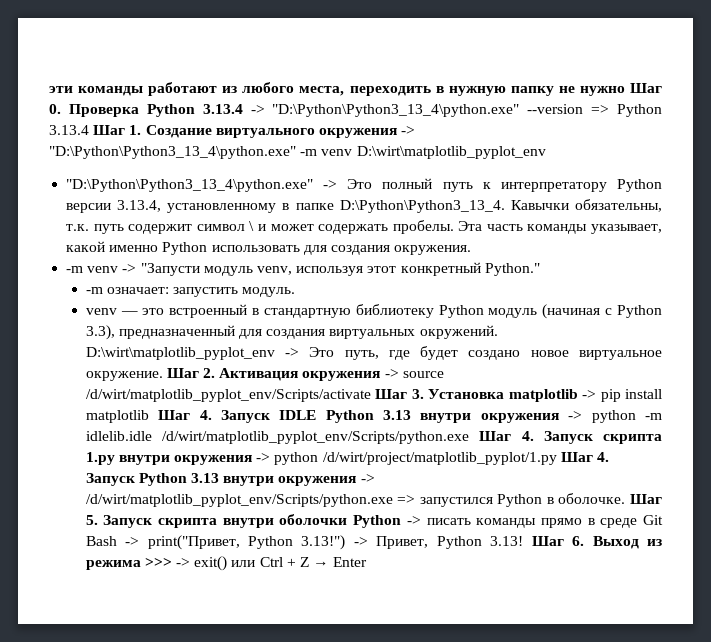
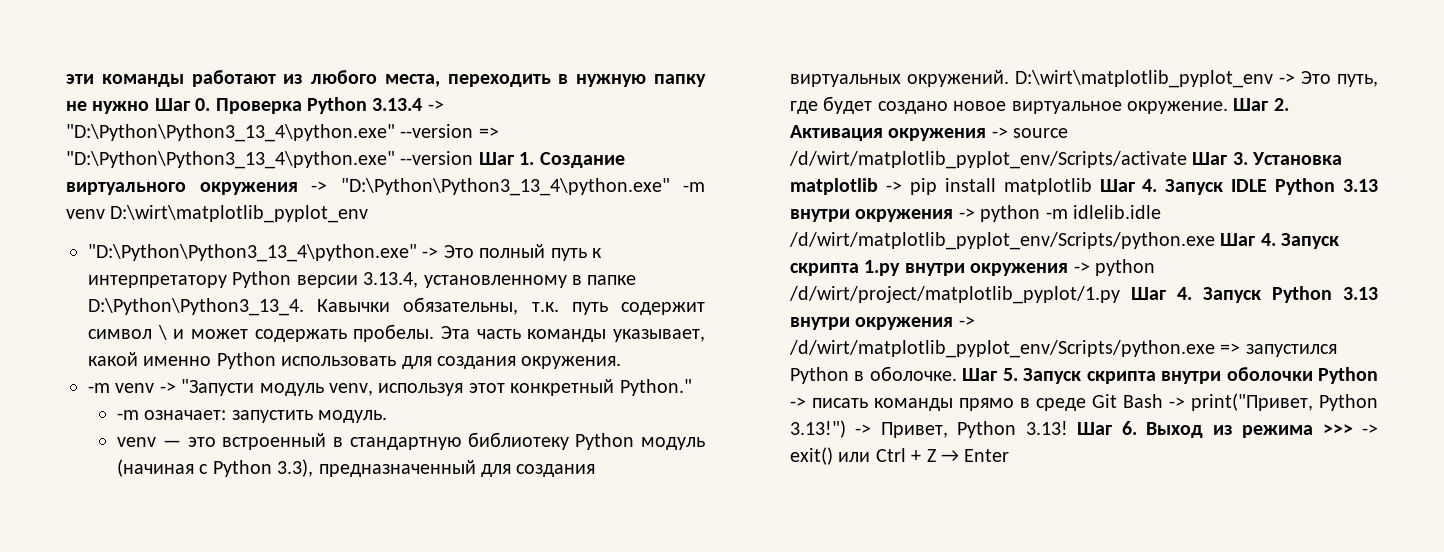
[617,104,662,117] [49,125,89,135] Python 3.13.4 -> [66,151,474,169] "D:\Python\Python3_13_4\python.exe" --version

